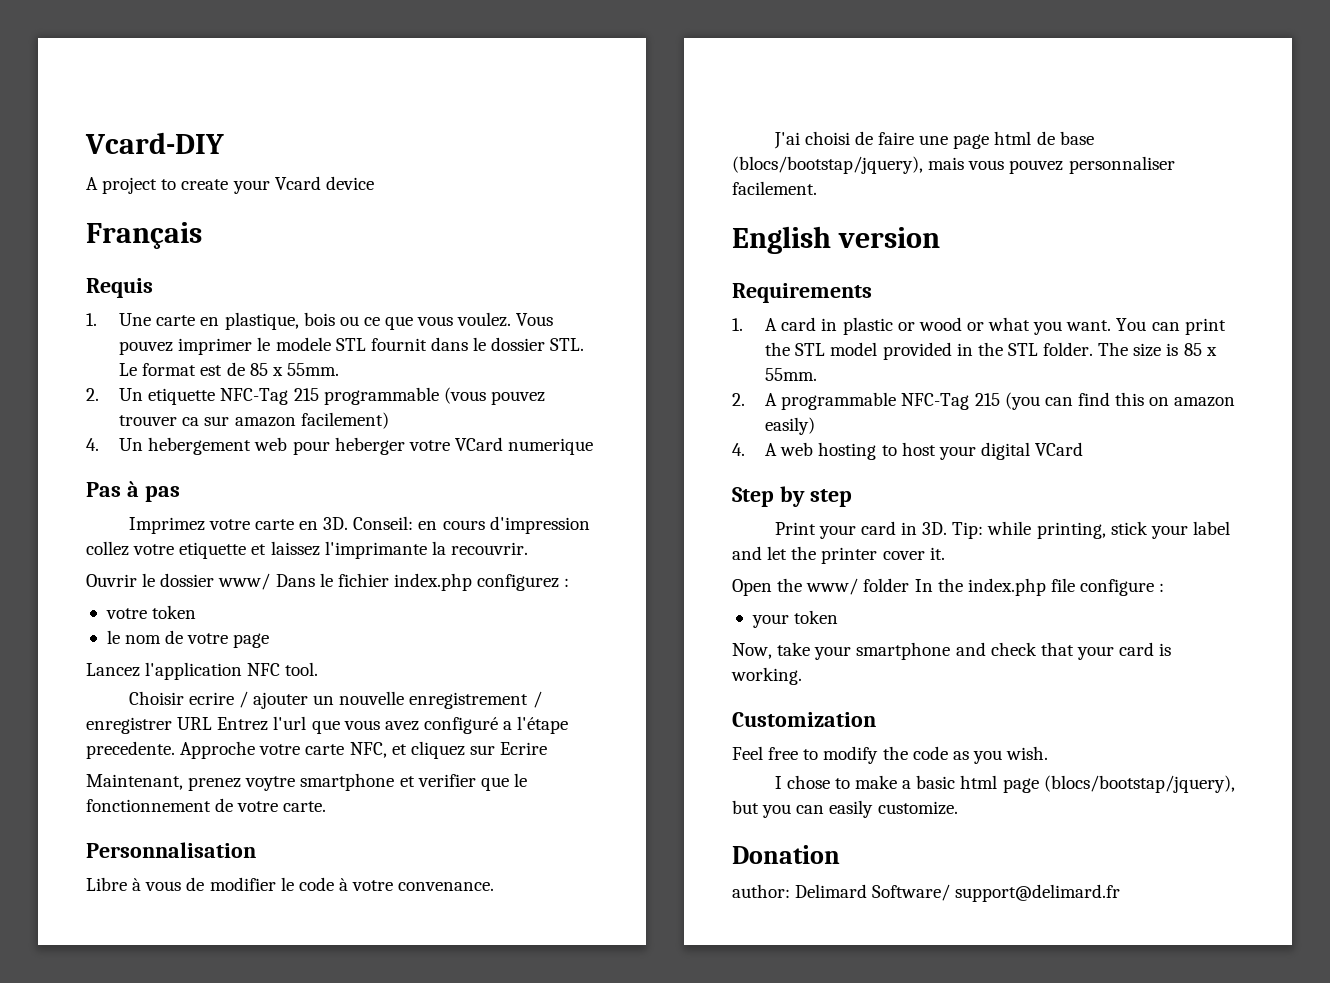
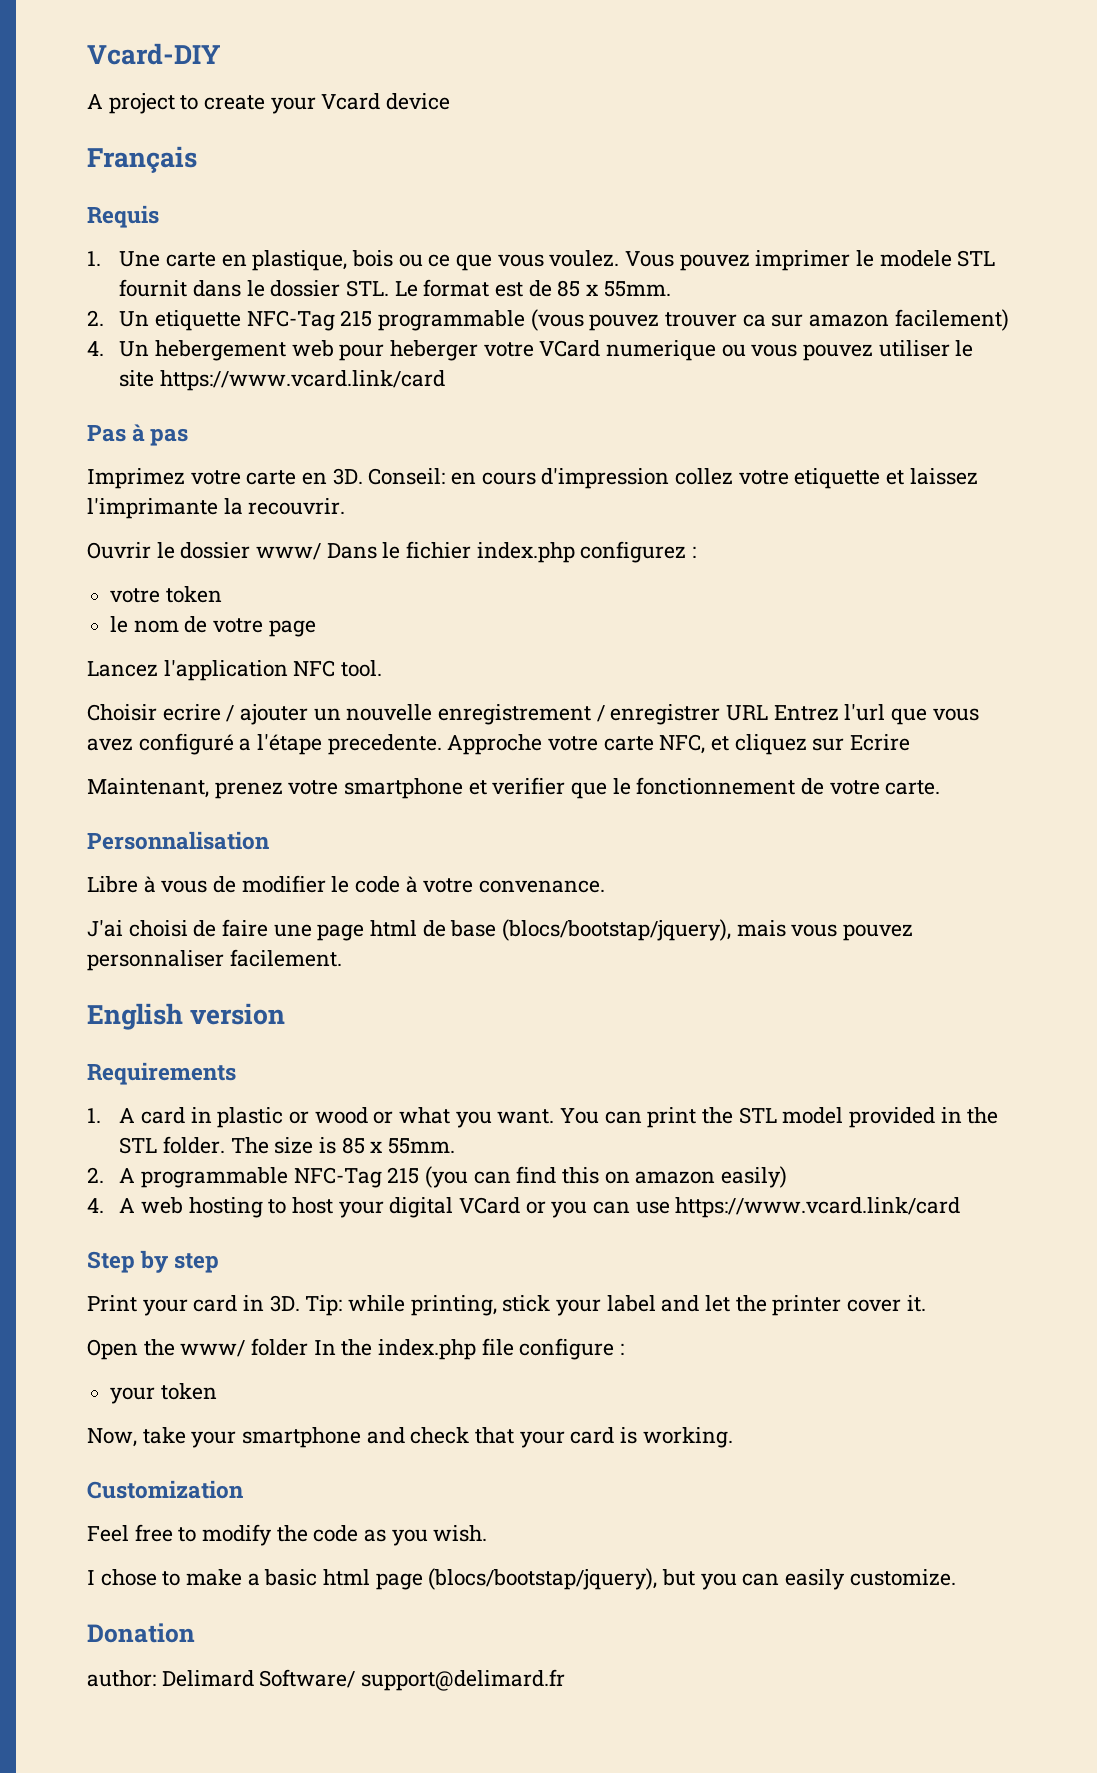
(594, 446) none -> [721,340,974,361] [119,370,445,391] ou vous pouvez utiliser le site https://www.vcard.link/card
[245,776,296,791] voytre -> [288,780,339,795] votre
(1084, 449) none -> [525,1197,961,1218] or you can use https://www.vcard.link/card

